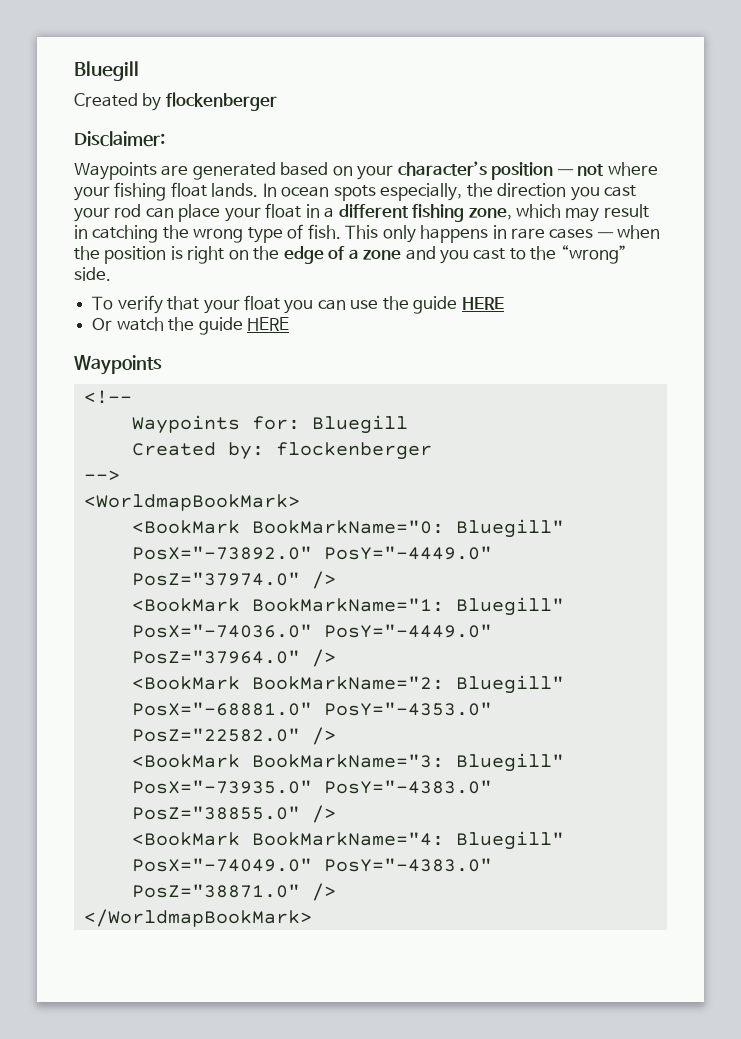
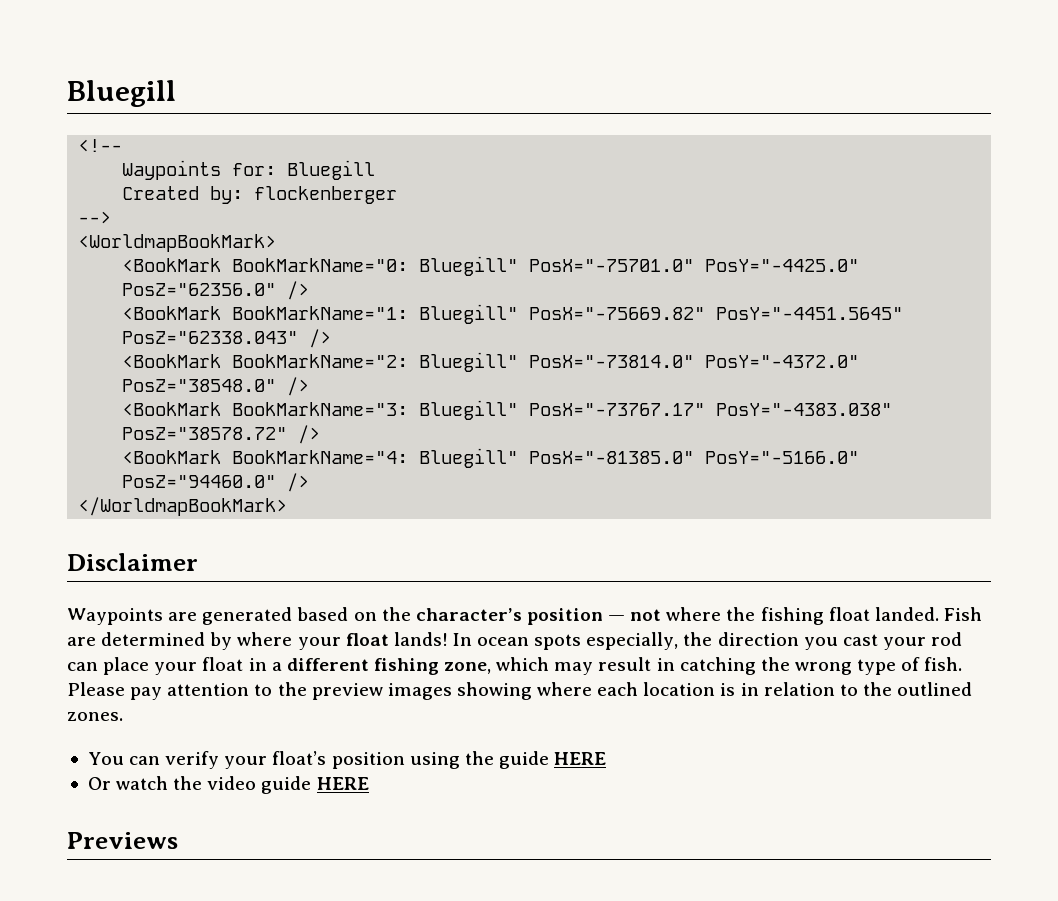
[74,61,139,81] [74,92,277,111] [74,131,165,147] Bluegill // Created by flockenberger // Disclaimer: -> [67,80,176,107] [78,139,123,152] [122,160,376,180] [122,186,398,204] [78,211,112,224] [78,234,277,252] [122,256,860,276] [122,281,310,300] [122,304,904,324] [122,329,332,348] [122,352,860,372] [122,377,310,396] [122,400,893,420] [122,425,321,444] [122,448,860,468] [122,473,310,492] [78,497,288,516] [67,553,198,571] Bluegill // <!-- // Waypoints for: Bluegill // Created by: flockenberger // --> // <WorldmapBookMark> // <BookMark BookMarkName="0: Bluegill" PosX="-75701.0" PosY="-4425.0" PosZ="62356.0" /> // <BookMark BookMarkName="1: Bluegill" PosX="-75669.82" PosY="-4451.5645" PosZ="62338.043" /> // <BookMark BookMarkName="2: Bluegill" PosX="-73814.0" PosY="-4372.0" PosZ="38548.0" /> // <BookMark BookMarkName="3: Bluegill" PosX="-73767.17" PosY="-4383.038" PosZ="38578.72" /> // <BookMark BookMarkName="4: Bluegill" PosX="-81385.0" PosY="-5166.0" PosZ="94460.0" /> // </WorldmapBookMark> // Disclaimer
[357,165,394,180] your -> [381,607,411,621] the
[74,186,110,201] your -> [726,607,756,621] the
[211,183,259,197] lands. -> [874,607,982,621] [67,632,448,650] landed. Fish are determined by where your float lands!
[345,225,661,243] [74,245,627,264] [74,267,111,281] [92,295,379,314] This only happens in rare cases — when the position is right on the edge of a zone and you cast to the “wrong” side. // To verify that your float you can use -> [67,682,973,700] [67,712,123,721] [87,751,460,769] Please pay attention to the preview images showing where each location is in relation to the outlined zones. // You can verify your float’s position using
[198,317,289,335] [74,355,162,375] [83,390,132,404] [131,415,408,434] [131,442,432,460] [83,470,120,481] [83,494,300,511] [131,519,564,538] [131,546,492,560] [131,571,336,589] [131,597,564,616] [131,624,492,638] [131,649,336,667] [131,675,564,694] [131,702,492,716] [131,727,336,745] [131,753,564,772] [131,780,492,794] [131,805,336,823] [131,831,564,850] [131,858,492,872] [131,883,336,901] [83,909,312,927] guide HERE // Waypoints // <!-- // Waypoints for: Bluegill // Created by: flockenberger // --> // <WorldmapBookMark> // <BookMark BookMarkName="0: Bluegill" PosX="-73892.0" PosY="-4449.0" PosZ="37974.0" /> // <BookMark BookMarkName="1: Bluegill" PosX="-74036.0" PosY="-4449.0" PosZ="37964.0" /> // <BookMark BookMarkName="2: Bluegill" PosX="-68881.0" PosY="-4353.0" PosZ="22582.0" /> // <BookMark BookMarkName="3: Bluegill" PosX="-73935.0" PosY="-4383.0" PosZ="38855.0" /> // <BookMark BookMarkName="4: Bluegill" PosX="-74049.0" PosY="-4383.0" PosZ="38871.0" /> // </WorldmapBookMark> -> [207,776,369,794] [67,832,178,849] video guide HERE // Previews

